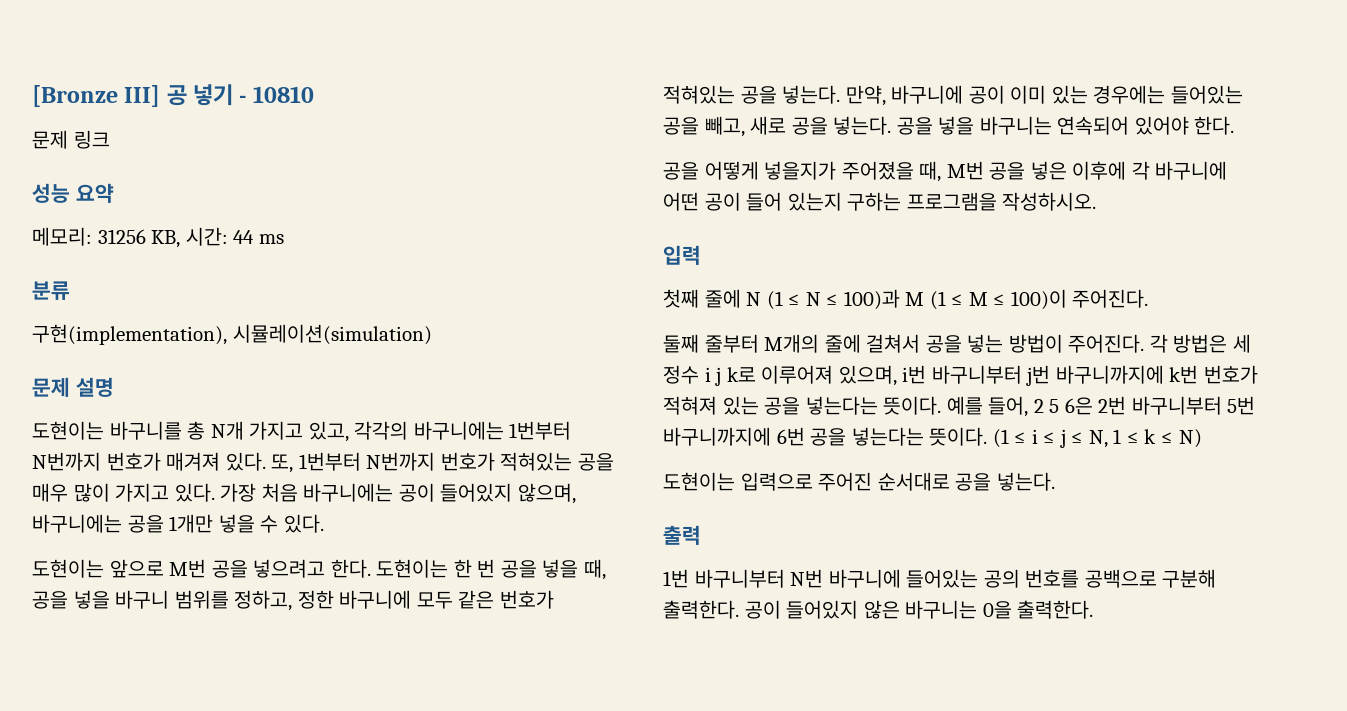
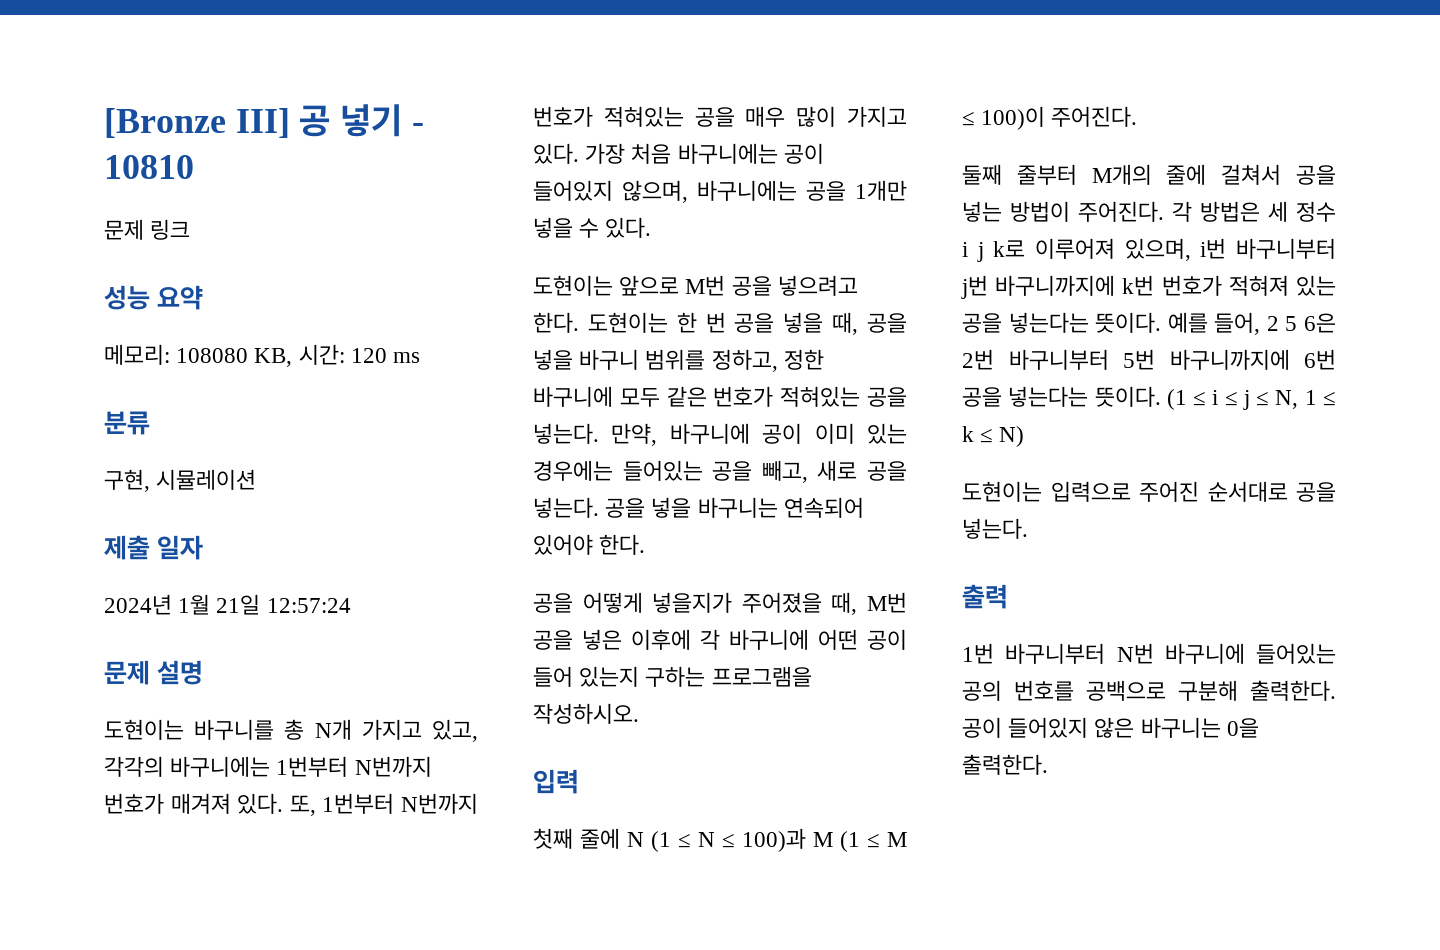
[97,229,146,244] 31256 -> [176,348,249,363] 108080
[233,230,255,244] 44 -> [350,348,387,363] 120
[32,324,432,345] 구현(implementation), 시뮬레이션(simulation) -> [104,469,257,492] [104,535,204,560] [104,594,351,615] 구현, 시뮬레이션 // 제출 일자 // 2024년 1월 21일 12:57:24

